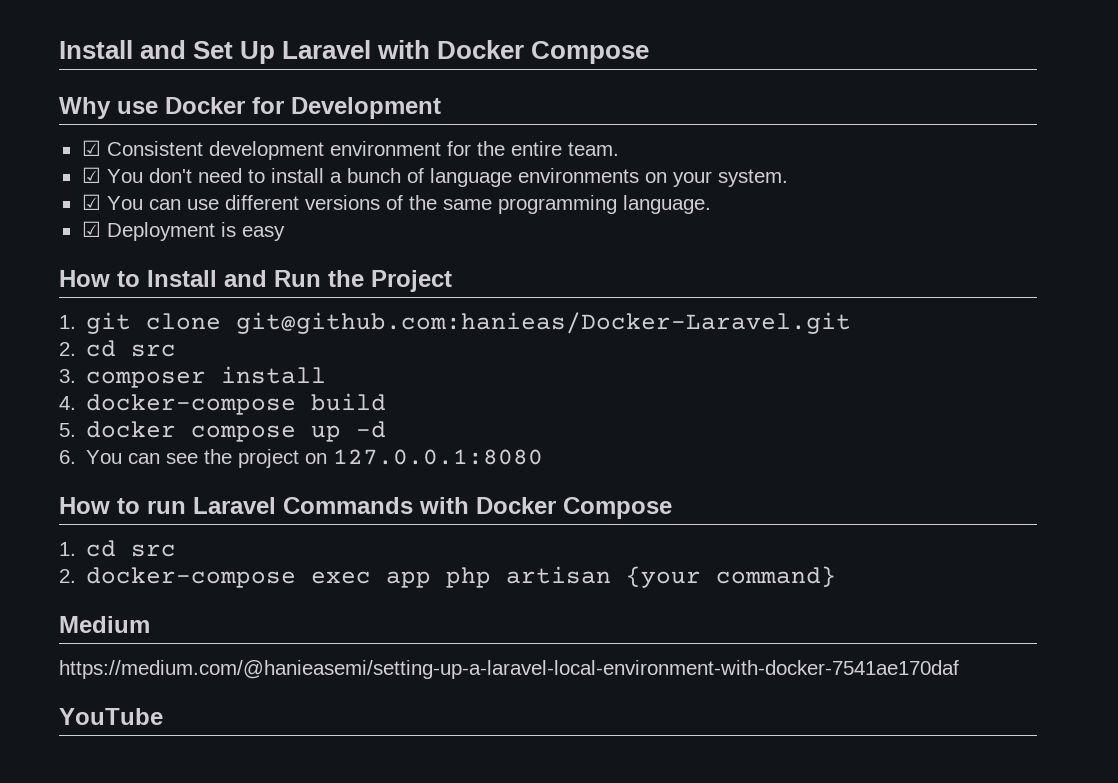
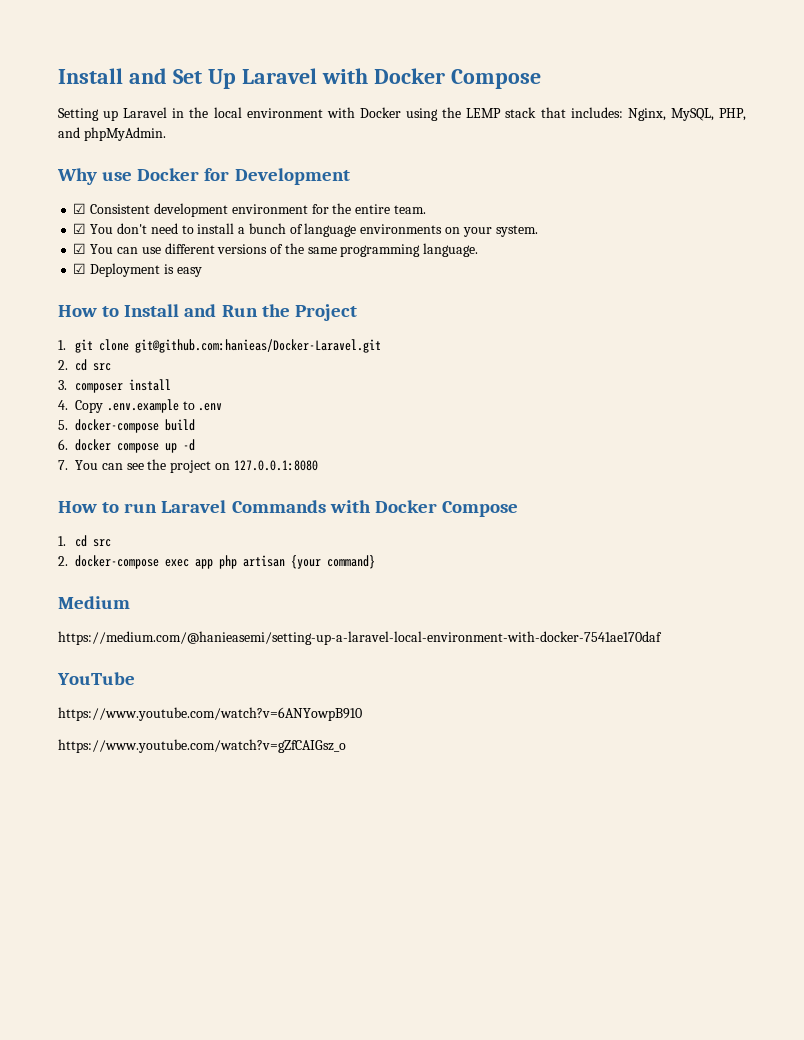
(650, 52) none -> [58,107,747,121] [58,127,166,141] // Setting up Laravel in the local environment with Docker using the LEMP stack that includes: Nginx, MySQL, PHP, and phpMyAdmin.
(76, 403) none -> [75,399,223,413] [58,420,68,430] Copy .env.example to .env // 5.
[59,423,76,437] 5. -> [58,439,68,450] 6.
[59,450,76,464] 6. -> [58,460,68,470] 7.
(163, 716) none -> [58,707,362,721] [58,739,346,753] // https://www.youtube.com/watch?v=6ANYowpB910 // https://www.youtube.com/watch?v=gZfCAIGsz_o

